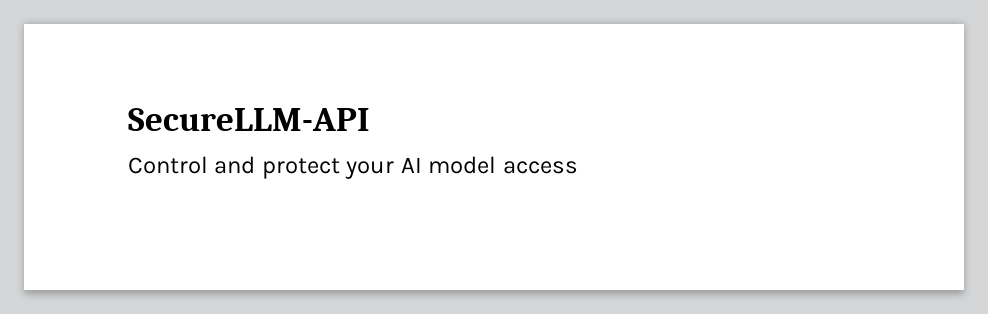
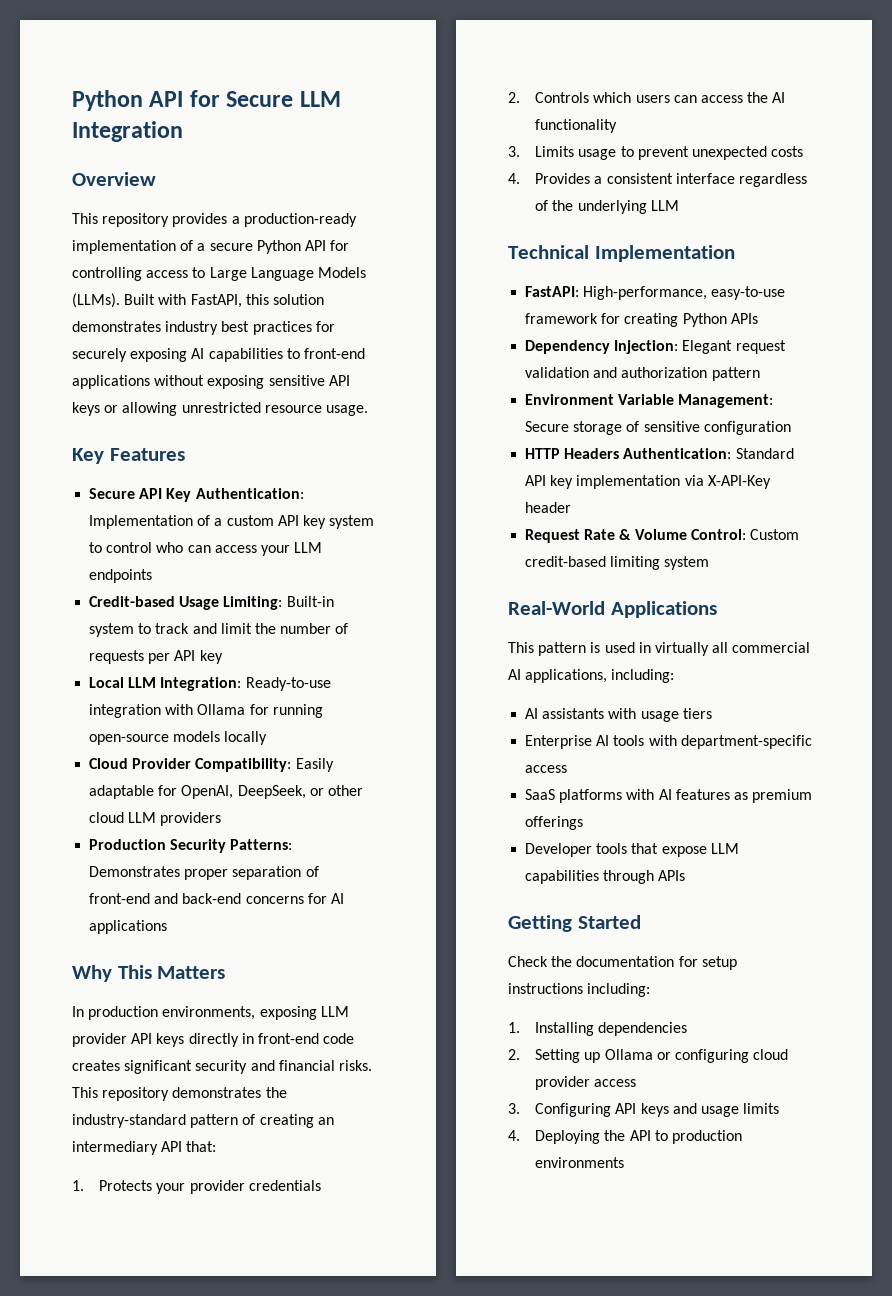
[128,108,370,131] [128,156,578,179] SecureLLM-API // Control and protect your AI model access -> [72,90,341,111] [72,121,183,142] [72,172,156,186] [72,213,357,227] [72,240,350,254] [72,267,366,281] [72,293,324,308] [72,321,335,335] [72,348,365,362] [72,375,350,389] [72,402,368,416] [72,448,185,464] [89,488,304,502] [89,515,375,529] [89,542,323,556] [89,569,153,583] [89,596,334,610] [89,623,349,637] [89,650,223,664] [89,677,331,691] [89,704,323,718] [89,731,268,745] [89,758,334,772] [89,785,363,799] [89,812,222,826] [89,839,293,853] [89,866,319,880] [89,893,344,904] [89,920,168,934] [72,965,226,982] [72,1006,349,1020] [72,1033,355,1047] [72,1060,372,1074] [72,1087,287,1101] [72,1114,334,1128] [72,1141,217,1155] [72,1180,321,1194] [508,92,786,103] [535,119,618,133] [508,146,804,160] [508,173,807,187] [535,200,679,214] [508,245,735,262] [525,286,786,300] [525,313,758,327] [525,340,786,354] [525,367,760,381] [525,394,774,408] [525,421,791,435] [525,448,794,459] [525,475,771,489] [525,502,572,513] [525,529,799,543] [525,556,710,570] [508,601,717,618] [508,642,811,656] [508,669,675,683] [525,708,712,722] [525,735,812,749] [525,765,568,773] [525,789,813,803] [525,816,584,830] [525,843,739,857] [525,870,686,884] [508,915,641,932] [508,956,737,970] [508,983,651,997] [508,1022,688,1036] [508,1049,789,1063] [535,1076,637,1090] [508,1103,780,1117] [508,1130,742,1144] [535,1157,625,1168] Python API for Secure LLM Integration // Overview // This repository provides a production-ready implementation of a secure Python API for controlling access to Large Language Models (LLMs). Built with FastAPI, this solution demonstrates industry best practices for securely exposing AI capabilities to front-end applications without exposing sensitive API keys or allowing unrestricted resource usage. // Key Features // Secure API Key Authentication: Implementation of a custom API key system to control who can access your LLM endpoints // Credit-based Usage Limiting: Built-in system to track and limit the number of requests per API key // Local LLM Integration: Ready-to-use integration with Ollama for running open-source models locally // Cloud Provider Compatibility: Easily adaptable for OpenAI, DeepSeek, or other cloud LLM providers // Production Security Patterns: Demonstrates proper separation of front-end and back-end concerns for AI applications // Why This Matters // In production environments, exposing LLM provider API keys directly in front-end code creates significant security and financial risks. This repository demonstrates the industry-standard pattern of creating an intermediary API that: // 1. Protects your provider credentials // 2. Controls which users can access the AI functionality // 3. Limits usage to prevent unexpected costs // 4. Provides a consistent interface regardless of the underlying LLM // Technical Implementation // FastAPI: High-performance, easy-to-use framework for creating Python APIs // Dependency Injection: Elegant request validation and authorization pattern // Environment Variable Management: Secure storage of sensitive configuration // HTTP Headers Authentication: Standard API key implementation via X-API-Key header // Request Rate & Volume Control: Custom credit-based limiting system // Real-World Applications // This pattern is used in virtually all commercial AI applications, including: // AI assistants with usage tiers // Enterprise AI tools with department-specific access // SaaS platforms with AI features as premium offerings // Developer tools that expose LLM capabilities through APIs // Getting Started // Check the documentation for setup instructions including: // 1. Installing dependencies // 2. Setting up Ollama or configuring cloud provider access // 3. Configuring API keys and usage limits // 4. Deploying the API to production environments

